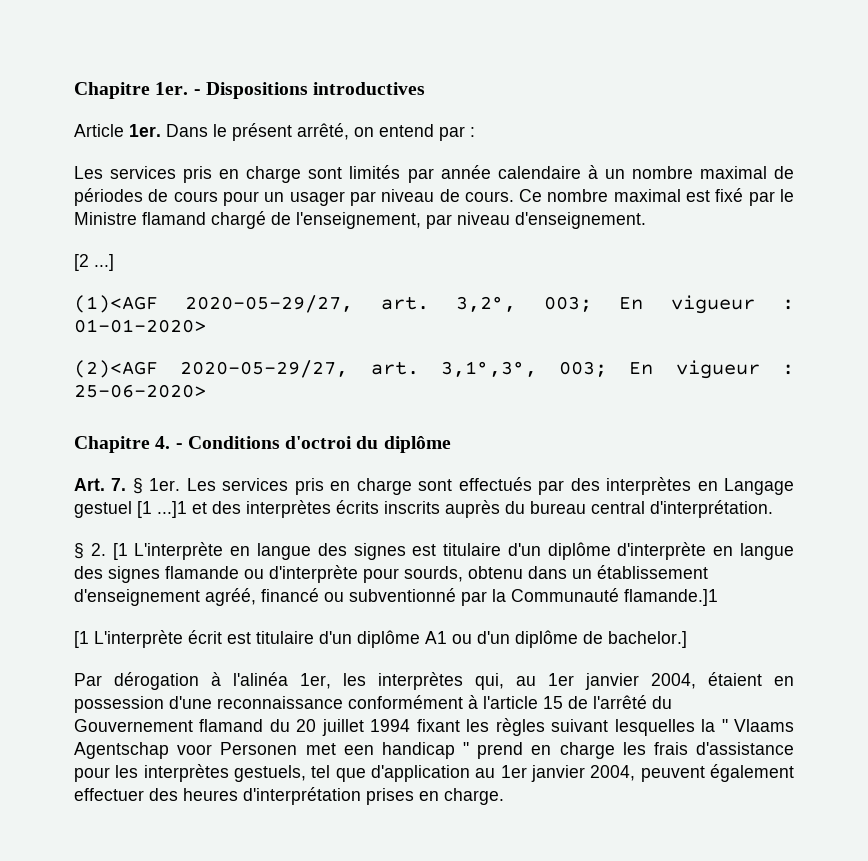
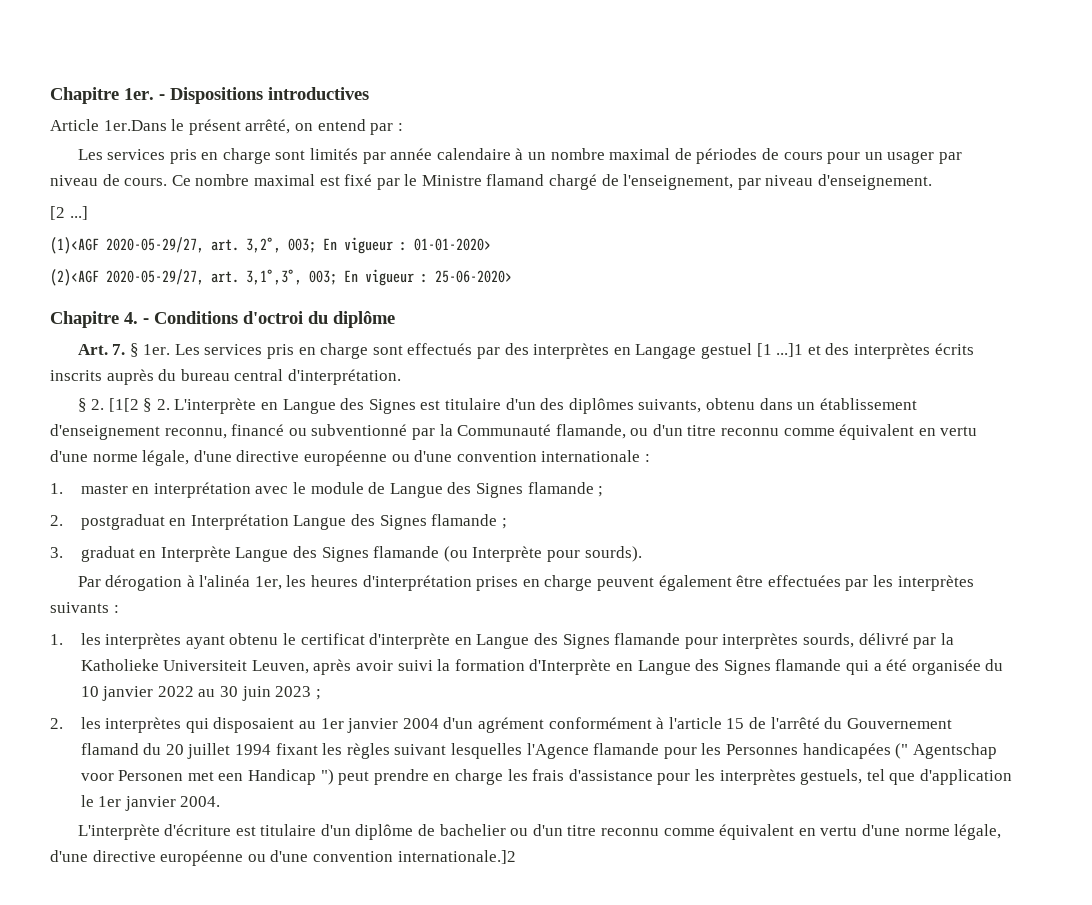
[129,124,208,137] 1er. Dans -> [103,120,167,131] 1er.Dans
[112,542,795,560] [74,565,463,583] [1 L'interprète en langue des signes est titulaire d'un diplôme d'interprète en langue des signes flamande ou d'interprète pour sourds, -> [108,398,702,414] [1[2 § 2. L'interprète en Langue des Signes est titulaire d'un des diplômes suivants,
[205,588,256,606] agréé, -> [164,428,227,439] reconnu,
[624,589,718,606] [74,630,687,648] flamande.]1 // [1 L'interprète écrit est titulaire d'un diplôme A1 ou d'un diplôme de bachelor.] -> [555,424,978,440] [50,450,650,466] [50,482,604,498] [50,514,507,530] [50,546,642,562] flamande, ou d'un titre reconnu comme équivalent en vertu d'une norme légale, d'une directive européenne ou d'une convention internationale : // 1. master en interprétation avec le module de Langue des Signes flamande ; // 2. postgraduat en Interprétation Langue des Signes flamande ; // 3. graduat en Interprète Langue des Signes flamande (ou Interprète pour sourds).
[378,672,794,690] [74,696,343,713] interprètes qui, au 1er janvier 2004, étaient en possession d'une reconnaissance -> [311,575,974,591] [50,602,119,613] [50,633,954,649] [80,659,1004,675] [80,686,321,701] [50,717,545,733] heures d'interprétation prises en charge peuvent également être effectuées par les interprètes suivants : // 1. les interprètes ayant obtenu le certificat d'interprète en Langue des Signes flamande pour interprètes sourds, délivré par la Katholieke Universiteit Leuven, après avoir suivi la formation d'Interprète en Langue des Signes flamande qui a été organisée du 10 janvier 2022 au 30 juin 2023 ; // 2. les interprètes qui disposaient au 1er janvier 2004 d'un agrément
[701,719,794,732] la " Vlaams -> [526,743,909,759] l'Agence flamande pour les Personnes handicapées ("
[381,742,524,759] handicap " prend -> [248,769,429,785] Handicap ") peut prendre
[475,764,794,782] [74,787,504,805] au 1er janvier 2004, peuvent également effectuer des heures d'interprétation prises en charge. -> [80,795,221,811] [77,824,1002,840] [50,850,516,866] le 1er janvier 2004. // L'interprète d'écriture est titulaire d'un diplôme de bachelier ou d'un titre reconnu comme équivalent en vertu d'une norme légale, d'une directive européenne ou d'une convention internationale.]2

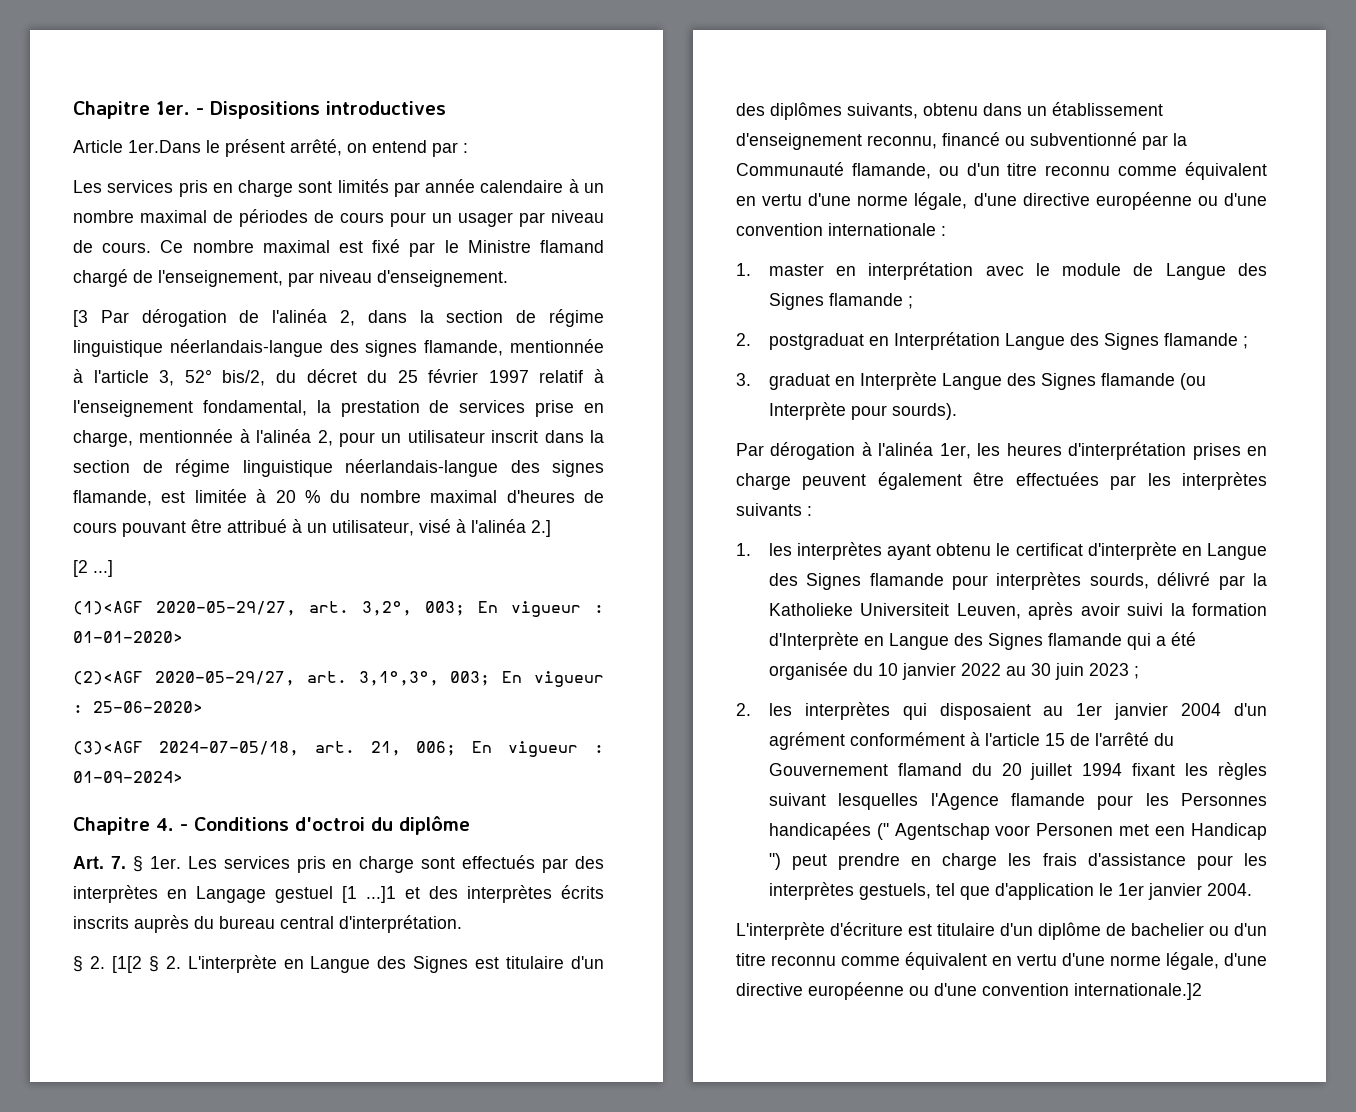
(933, 182) none -> [73,309,604,327] [73,339,604,357] [73,369,604,386] [73,400,604,417] [73,429,604,447] [73,459,604,477] [73,489,604,506] [73,519,551,537] // [3 Par dérogation de l'alinéa 2, dans la section de régime linguistique néerlandais-langue des signes flamande, mentionnée à l'article 3, 52° bis/2, du décret du 25 février 1997 relatif à l'enseignement fondamental, la prestation de services prise en charge, mentionnée à l'alinéa 2, pour un utilisateur inscrit dans la section de régime linguistique néerlandais-langue des signes flamande, est limitée à 20 % du nombre maximal d'heures de cours pouvant être attribué à un utilisateur, visé à l'alinéa 2.]
(512, 276) none -> [73,741,604,757] [73,771,183,783] // (3)<AGF 2024-07-05/18, art. 21, 006; En vigueur : 01-09-2024>

